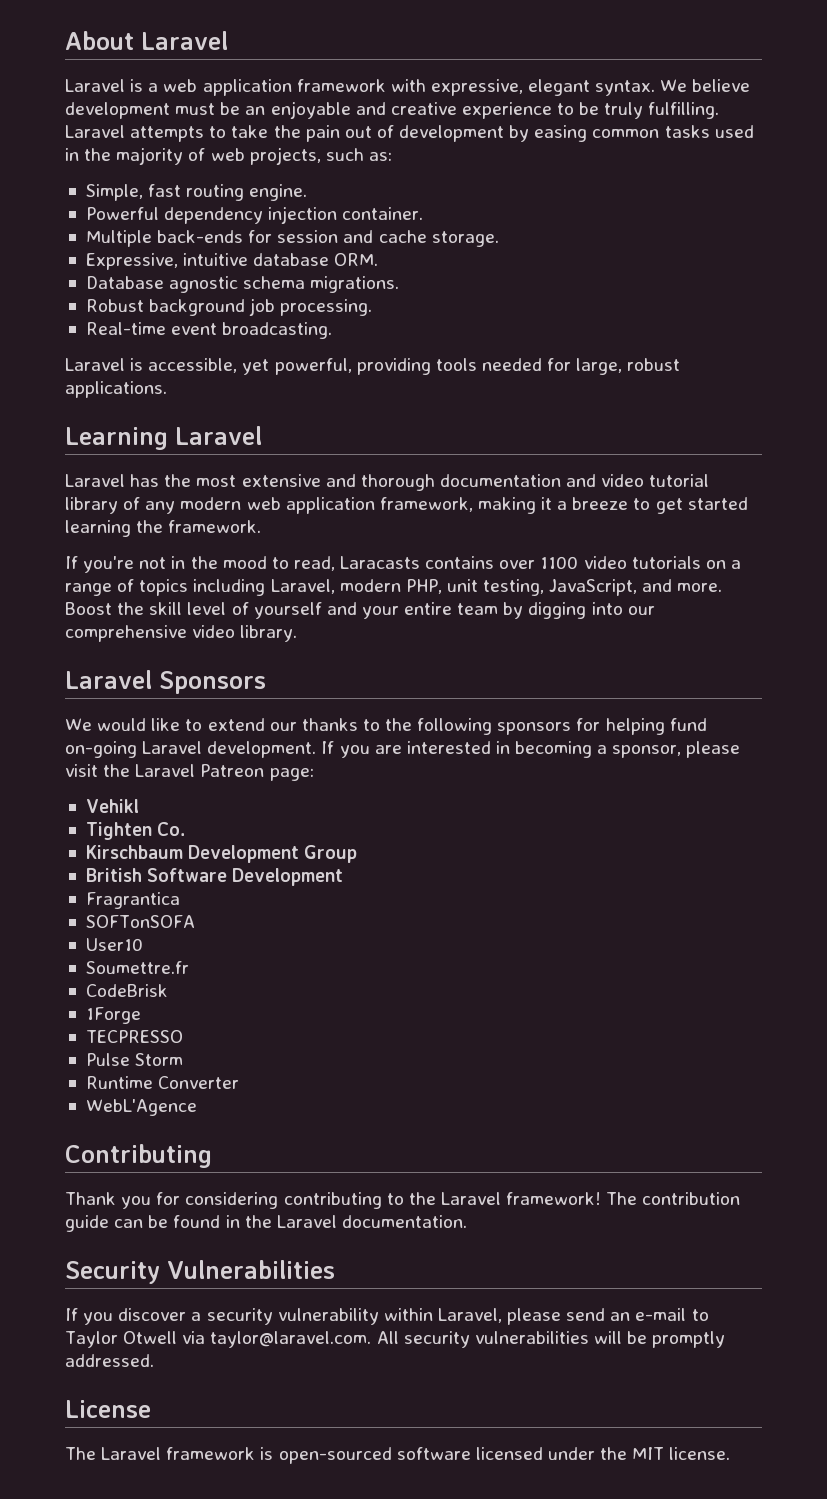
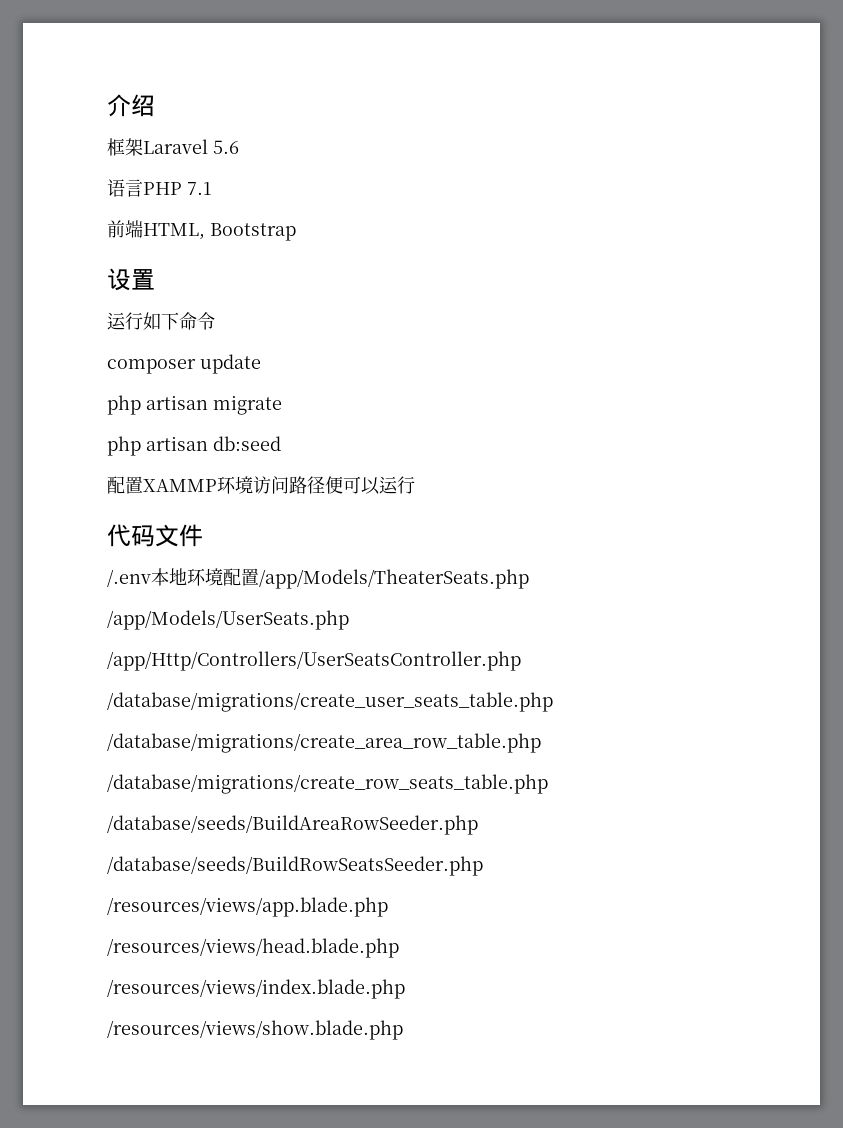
[65,31,228,50] [65,79,751,96] [65,101,720,119] [65,125,754,142] [65,147,392,165] [85,184,308,201] [85,206,424,224] [85,230,499,247] [85,253,379,270] [85,276,400,293] [85,298,373,316] [85,322,333,339] [65,358,681,375] [65,381,167,398] [65,426,262,450] [65,474,710,491] [65,497,748,514] [65,520,262,537] [65,556,741,573] [65,579,723,596] [65,602,655,619] [65,625,298,642] [65,670,266,694] [65,718,707,735] [65,741,741,758] [65,764,314,781] [85,799,139,813] [85,822,186,840] [85,845,358,863] [85,868,344,886] [85,892,180,909] [85,915,195,928] [85,938,143,951] [85,961,189,974] [85,984,168,997] [85,1007,141,1024] [85,1030,183,1043] [85,1053,184,1066] [85,1076,240,1089] [85,1099,197,1116] [65,1144,212,1168] [65,1192,741,1209] [65,1215,467,1232] [65,1260,335,1284] [65,1308,709,1325] [65,1331,726,1348] [65,1354,154,1367] [65,1400,151,1418] [65,1447,731,1464] About Laravel // Laravel is a web application framework with expressive, elegant syntax. We believe development must be an enjoyable and creative experience to be truly fulfilling. Laravel attempts to take the pain out of development by easing common tasks used in the majority of web projects, such as: // Simple, fast routing engine. // Powerful dependency injection container. // Multiple back-ends for session and cache storage. // Expressive, intuitive database ORM. // Database agnostic schema migrations. // Robust background job processing. // Real-time event broadcasting. // Laravel is accessible, yet powerful, providing tools needed for large, robust applications. // Learning Laravel // Laravel has the most extensive and thorough documentation and video tutorial library of any modern web application framework, making it a breeze to get started learning the framework. // If you're not in the mood to read, Laracasts contains over 1100 video tutorials on a range of topics including Laravel, modern PHP, unit testing, JavaScript, and more. Boost the skill level of yourself and your entire team by digging into our comprehensive video library. // Laravel Sponsors // We would like to extend our thanks to the following sponsors for helping fund on-going Laravel development. If you are interested in becoming a sponsor, please visit the Laravel Patreon page: // Vehikl // Tighten Co. // Kirschbaum Development Group // British Software Development // Fragrantica // SOFTonSOFA // User10 // Soumettre.fr // CodeBrisk // 1Forge // TECPRESSO // Pulse Storm // Runtime Converter // WebL'Agence // Contributing // Thank you for considering contributing to the Laravel framework! The contribution guide can be found in the Laravel documentation. // Security Vulnerabilities // If you discover a security vulnerability within Laravel, please send an e-mail to Taylor Otwell via taylor@laravel.com. All security vulnerabilities will be promptly addressed. // License // The Laravel framework is open-sourced software licensed under the MIT license. -> [107,94,155,117] [107,138,239,156] [107,179,211,197] [107,220,296,241] [107,268,155,291] [107,312,215,330] [107,354,261,374] [107,395,282,415] [107,436,281,456] [107,476,415,495] [107,524,203,547] [107,568,529,589] [107,610,349,630] [107,651,521,671] [107,692,553,712] [107,733,541,753] [107,774,548,794] [107,815,478,835] [107,856,483,876] [107,897,388,917] [107,938,399,958] [107,979,405,999] [107,1020,403,1040] 介绍 // 框架Laravel 5.6 // 语言PHP 7.1 // 前端HTML, Bootstrap // 设置 // 运行如下命令 // composer update // php artisan migrate // php artisan db:seed // 配置XAMMP环境访问路径便可以运行 // 代码文件 // /.env本地环境配置/app/Models/TheaterSeats.php // /app/Models/UserSeats.php // /app/Http/Controllers/UserSeatsController.php // /database/migrations/create_user_seats_table.php // /database/migrations/create_area_row_table.php // /database/migrations/create_row_seats_table.php // /database/seeds/BuildAreaRowSeeder.php // /database/seeds/BuildRowSeatsSeeder.php // /resources/views/app.blade.php // /resources/views/head.blade.php // /resources/views/index.blade.php // /resources/views/show.blade.php

